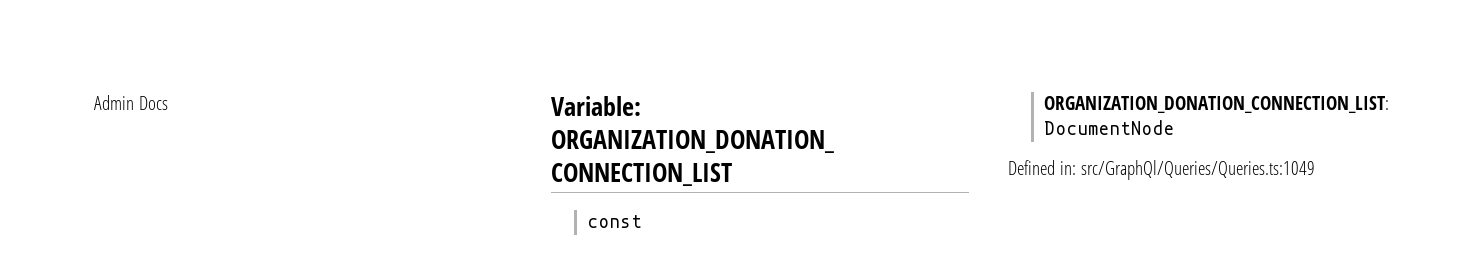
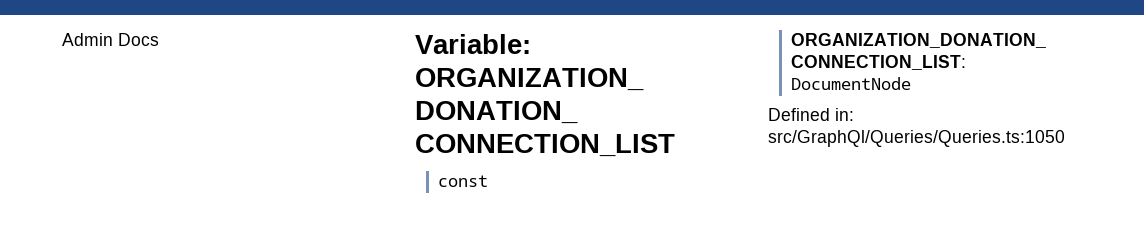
[1080,160,1315,180] src/GraphQl/Queries/Queries.ts:1049 -> [768,130,1065,147] src/GraphQl/Queries/Queries.ts:1050

